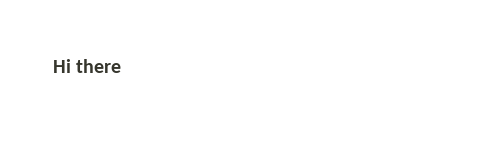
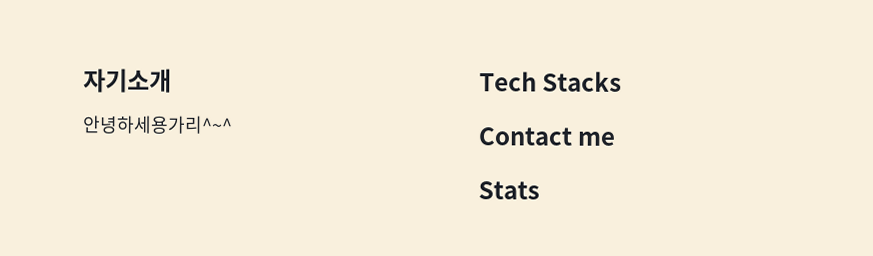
[53,59,122,73] Hi there -> [83,68,172,93] [82,115,233,135] [479,71,623,92] [478,127,616,146] [478,181,540,200] 자기소개 // 안녕하세용가리^~^ // Tech Stacks // Contact me // Stats

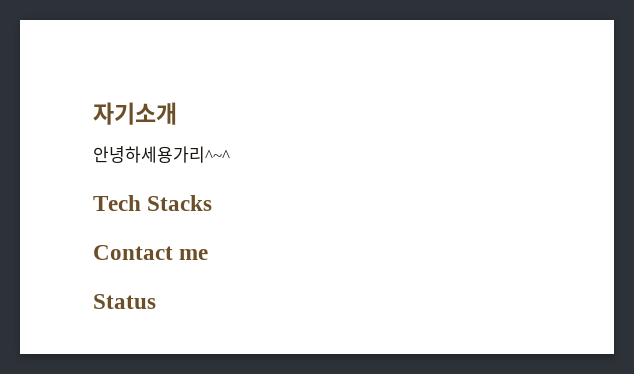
[478,181,540,200] Stats -> [93,294,156,309] Status

